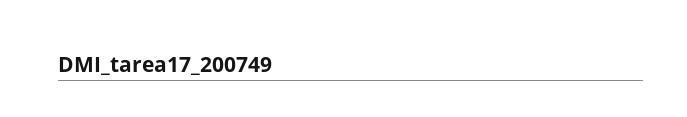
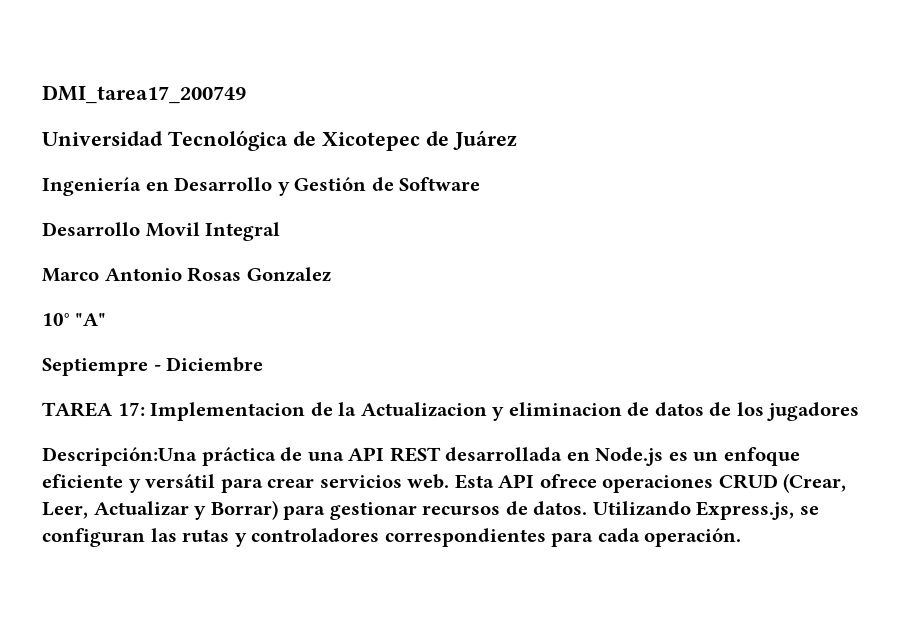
(272, 66) none -> [42,130,517,151] [42,177,481,196] [42,222,281,241] [42,267,331,282] [42,313,106,326] [42,357,264,376] [42,402,860,421] [42,447,800,466] [42,473,847,493] [42,500,819,520] [42,528,742,547] // Universidad Tecnológica de Xicotepec de Juárez // Ingeniería en Desarrollo y Gestión de Software // Desarrollo Movil Integral // Marco Antonio Rosas Gonzalez // 10° "A" // Septiempre - Diciembre // TAREA 17: Implementacion de la Actualizacion y eliminacion de datos de los jugadores // Descripción:Una práctica de una API REST desarrollada en Node.js es un enfoque eficiente y versátil para crear servicios web. Esta API ofrece operaciones CRUD (Crear, Leer, Actualizar y Borrar) para gestionar recursos de datos. Utilizando Express.js, se configuran las rutas y controladores correspondientes para cada operación.

